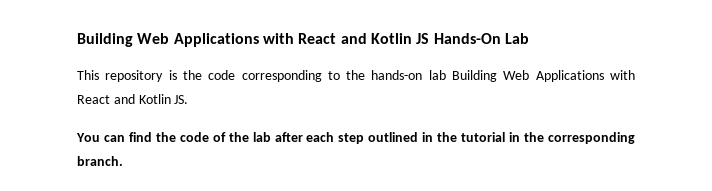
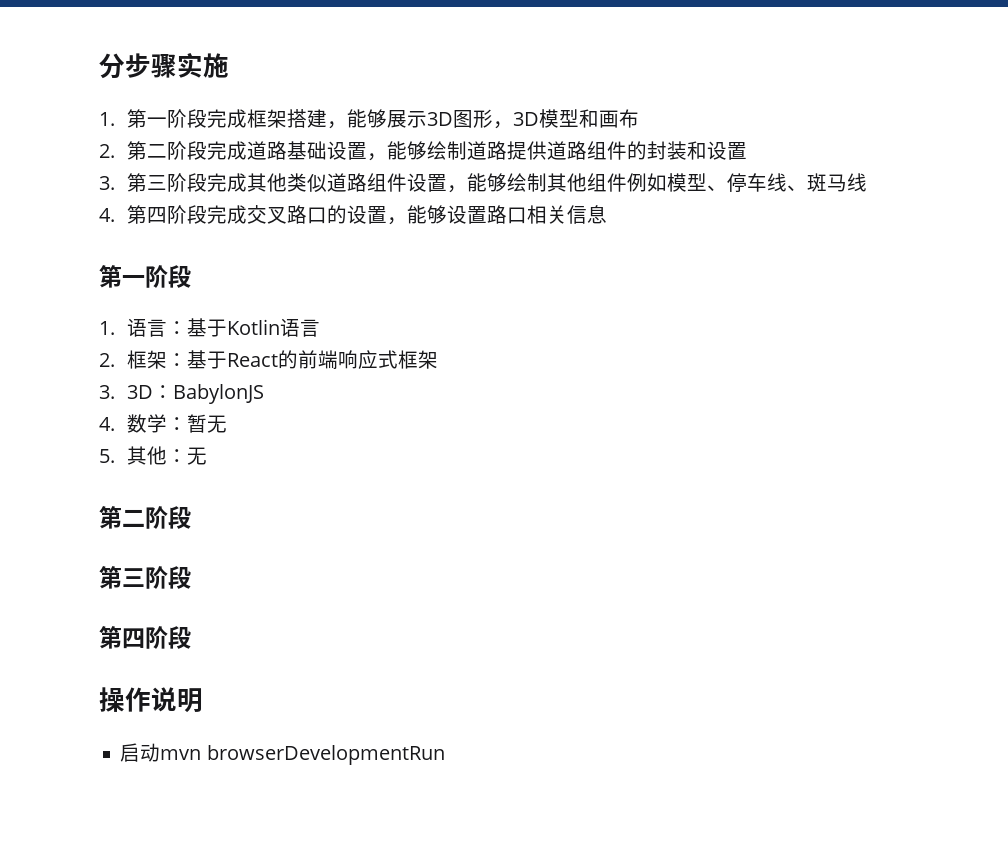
[77,33,529,47] [77,70,636,82] [77,94,189,104] [76,132,635,144] [77,156,123,166] Building Web Applications with React and Kotlin JS Hands-On Lab // This repository is the code corresponding to the hands-on lab Building Web Applications with React and Kotlin JS. // You can find the code of the lab after each step outlined in the tutorial in the corresponding branch. -> [99,53,229,79] [99,109,639,129] [99,141,747,161] [99,173,867,193] [99,205,607,225] [99,265,191,288] [99,318,320,337] [99,350,438,369] [99,384,264,404] [99,414,227,433] [99,446,207,465] [99,506,191,529] [99,566,191,589] [99,626,191,649] [99,687,203,713] [120,743,445,765] 分步骤实施 // 1.第一阶段完成框架搭建，能够展示3D图形，3D模型和画布 // 2.第二阶段完成道路基础设置，能够绘制道路提供道路组件的封装和设置 // 3.第三阶段完成其他类似道路组件设置，能够绘制其他组件例如模型、停车线、斑马线 // 4.第四阶段完成交叉路口的设置，能够设置路口相关信息 // 第一阶段 // 1.语言：基于Kotlin语言 // 2.框架：基于React的前端响应式框架 // 3. 3D：BabylonJS // 4.数学：暂无 // 5.其他：无 // 第二阶段 // 第三阶段 // 第四阶段 // 操作说明 // 启动mvn browserDevelopmentRun

